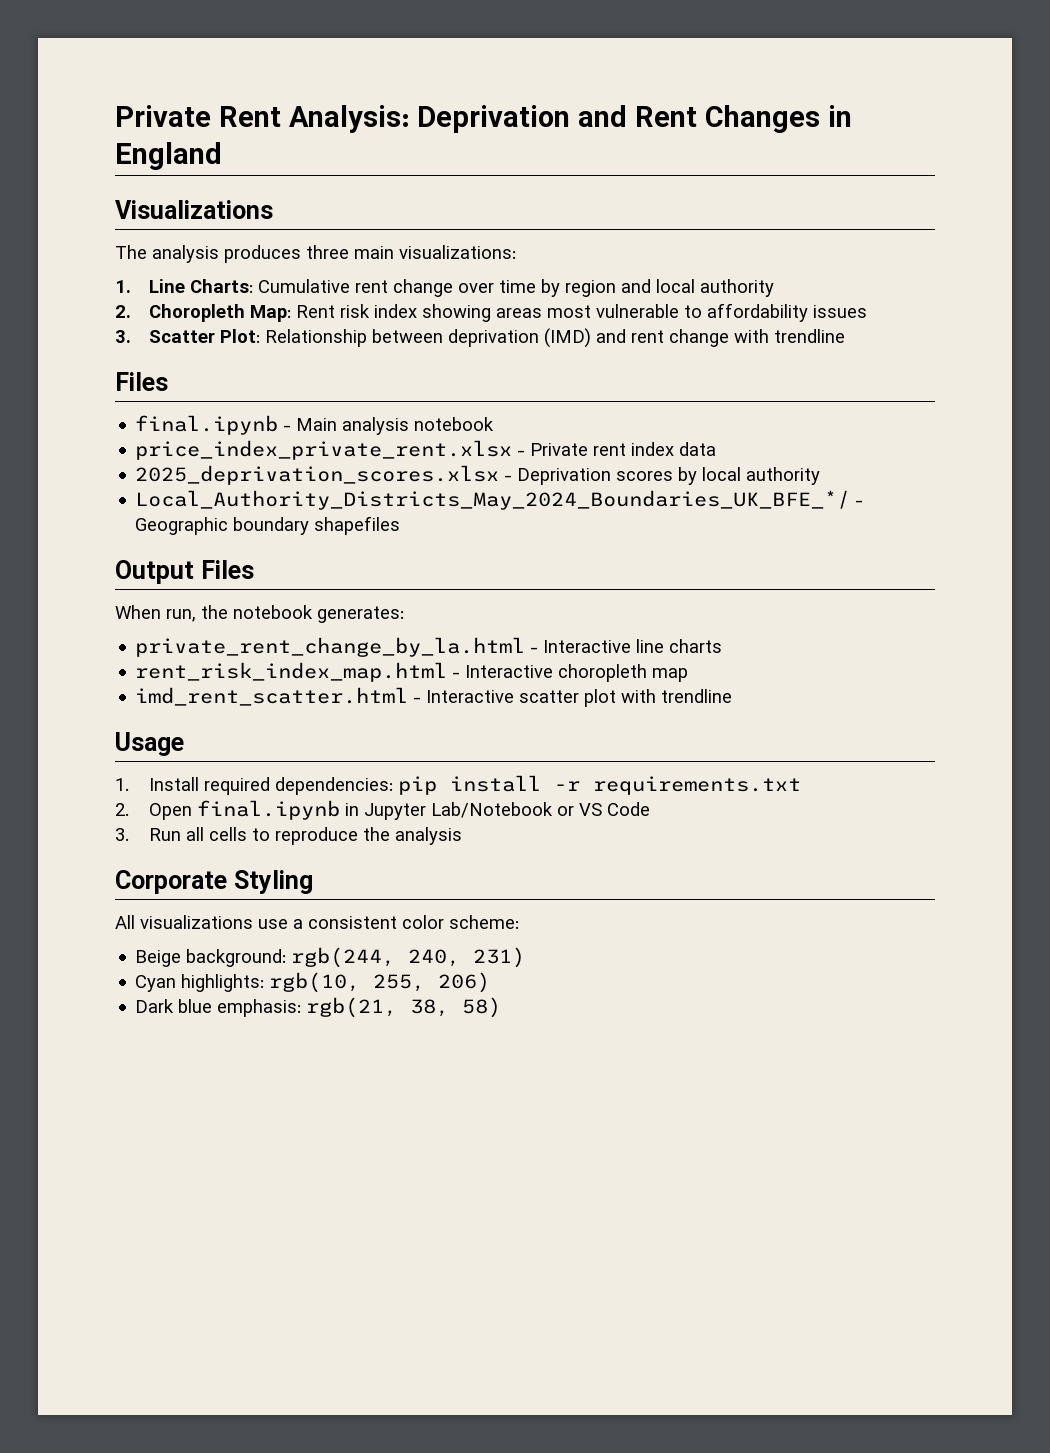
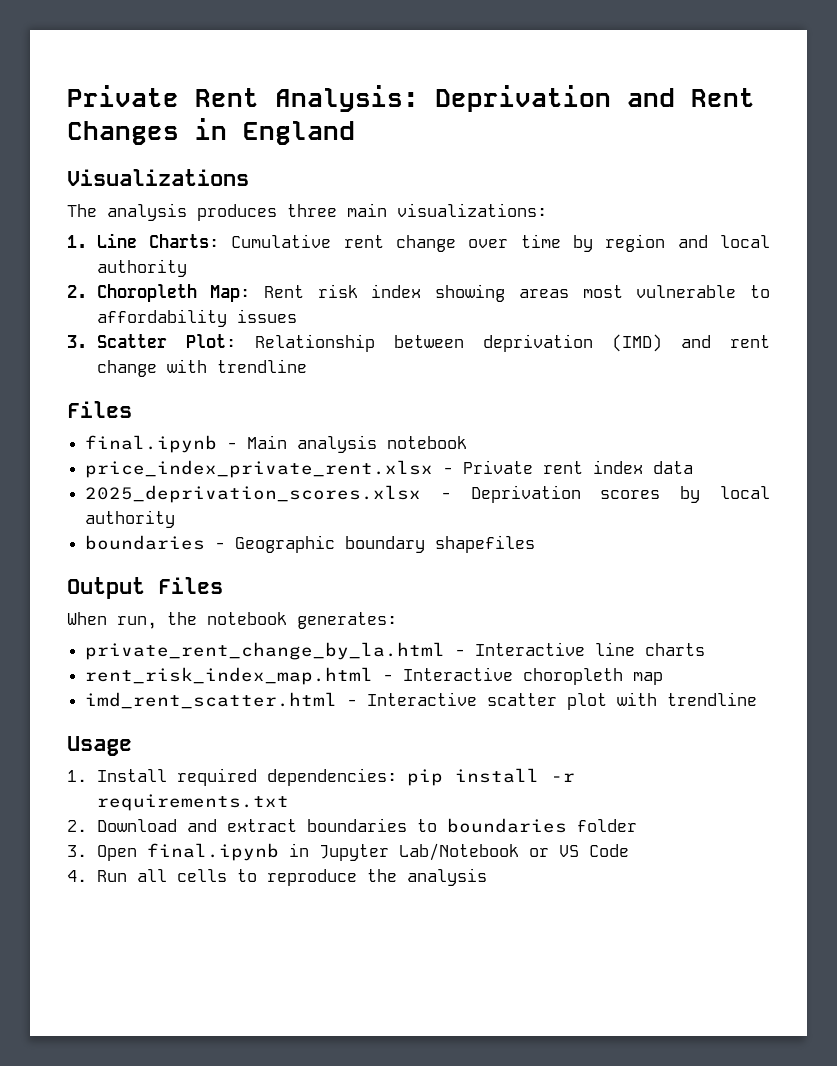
[135,490,851,510] Local_Authority_Districts_May_2024_Boundaries_UK_BFE_*/ -> [85,535,206,550] boundaries
(129, 809) none -> [96,818,637,833] [67,845,87,857] Download and extract boundaries to boundaries folder // 3.
[115,828,129,841] 3. -> [67,870,87,882] 4.
[115,870,313,894] [115,915,519,929] [135,947,526,968] [135,972,491,993] [135,997,502,1018] // Corporate Styling // All visualizations use a consistent color scheme: // Beige background: rgb(244, 240, 231) // Cyan highlights: rgb(10, 255, 206) // Dark blue emphasis: rgb(21, 38, 58) -> (487, 877) none

